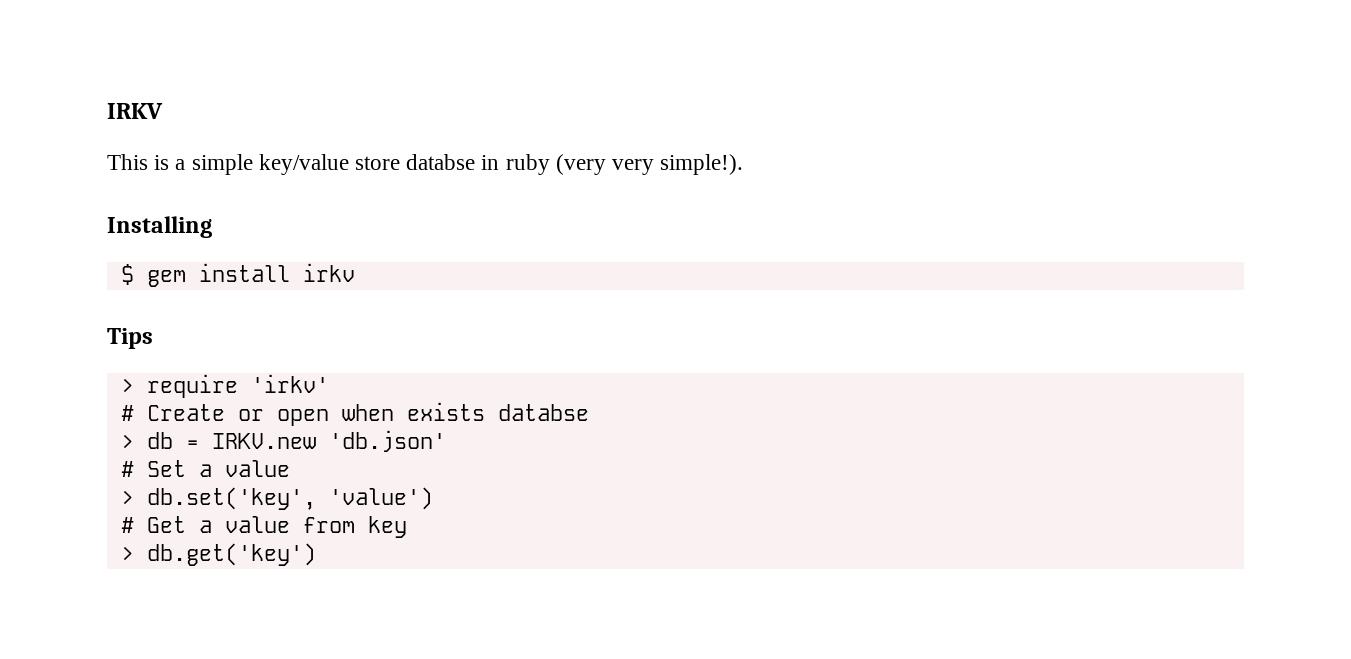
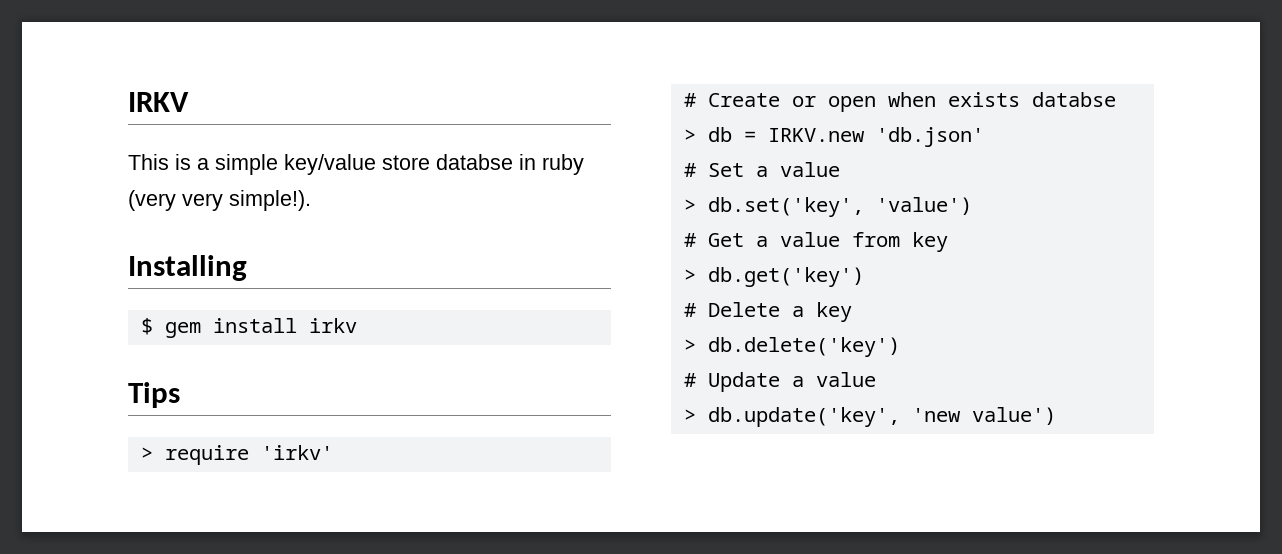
(316, 554) none -> [683,302,852,322] [683,337,900,357] [683,372,876,392] [683,407,1056,427] // # Delete a key // > db.delete('key') // # Update a value // > db.update('key', 'new value')

